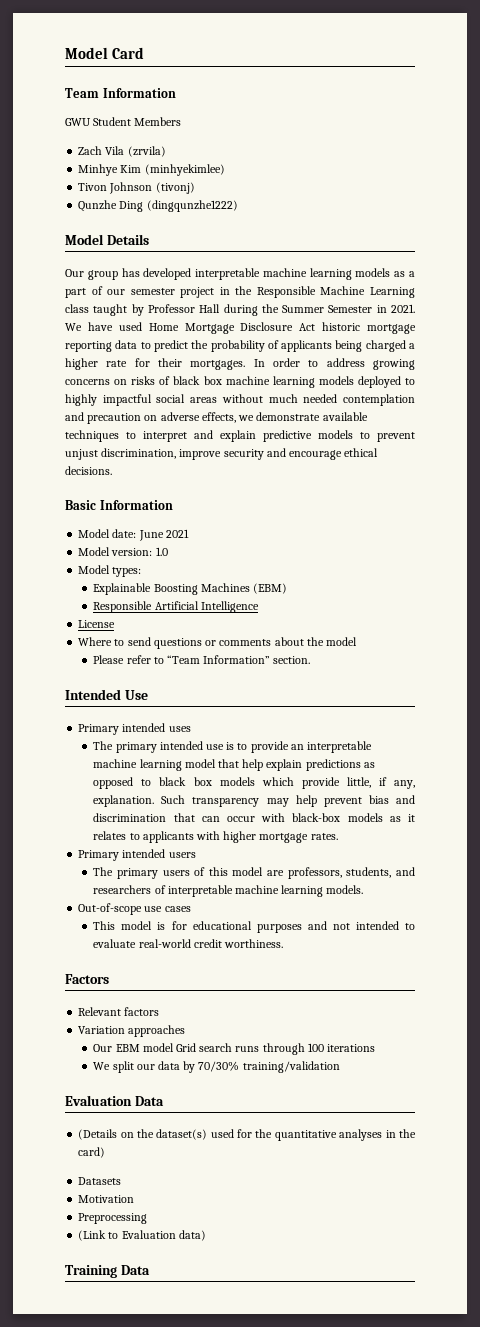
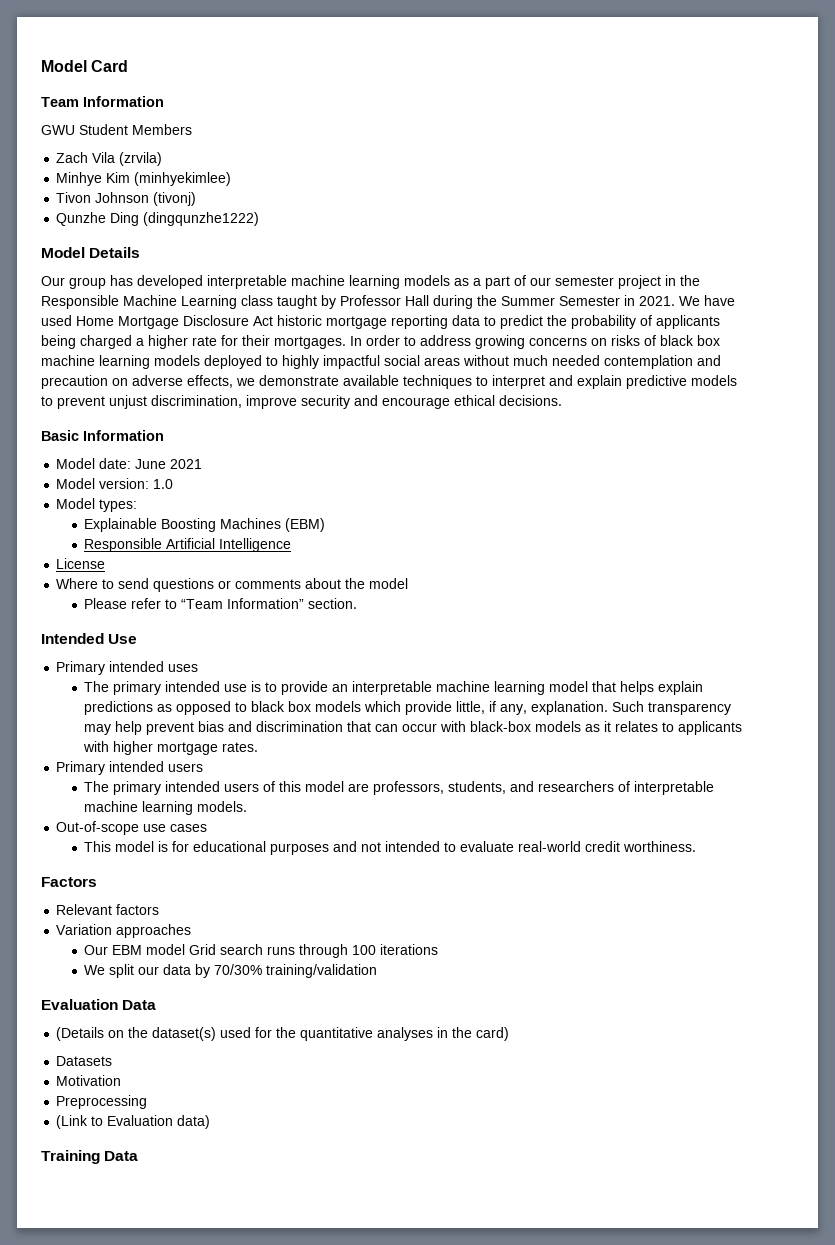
[242,759,264,771] help -> [620,681,655,695] helps
(158, 873) none -> [165,781,221,792] intended

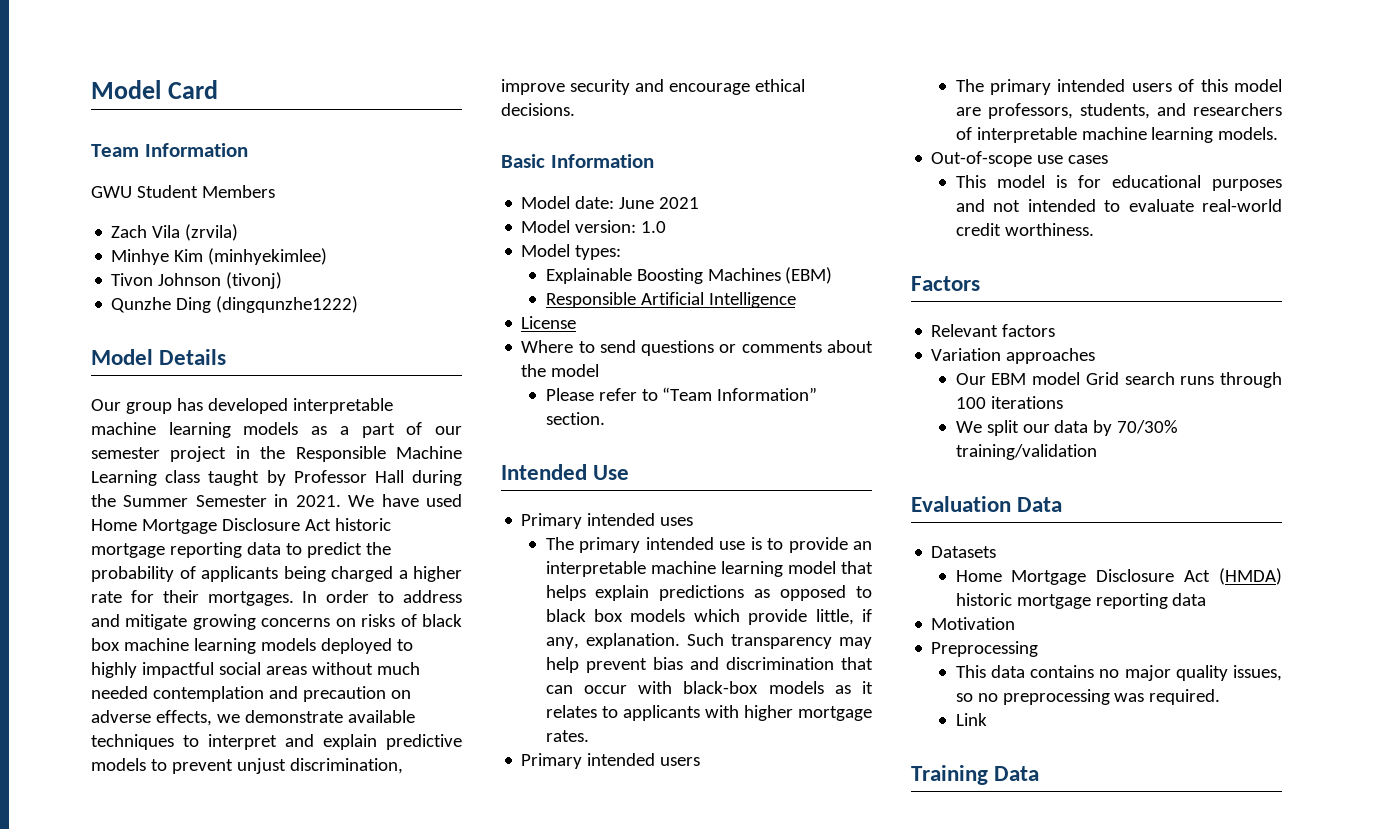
(471, 340) none -> [91,614,188,630] and mitigate
[56,1027,510,1041] [56,1056,113,1066] [56,1075,122,1086] [56,1095,148,1109] [56,1115,211,1129] (Details on the dataset(s) used for the quantitative analyses in the card) // Datasets // Motivation // Preprocessing // (Link to Evaluation data) -> [931,546,997,558] [955,568,1282,585] [955,593,1207,609] [931,617,1016,630] [931,641,1039,657] [955,665,1282,681] [955,689,1221,705] [955,713,987,726] Datasets // Home Mortgage Disclosure Act (HMDA) historic mortgage reporting data // Motivation // Preprocessing // This data contains no major quality issues, so no preprocessing was required. // Link

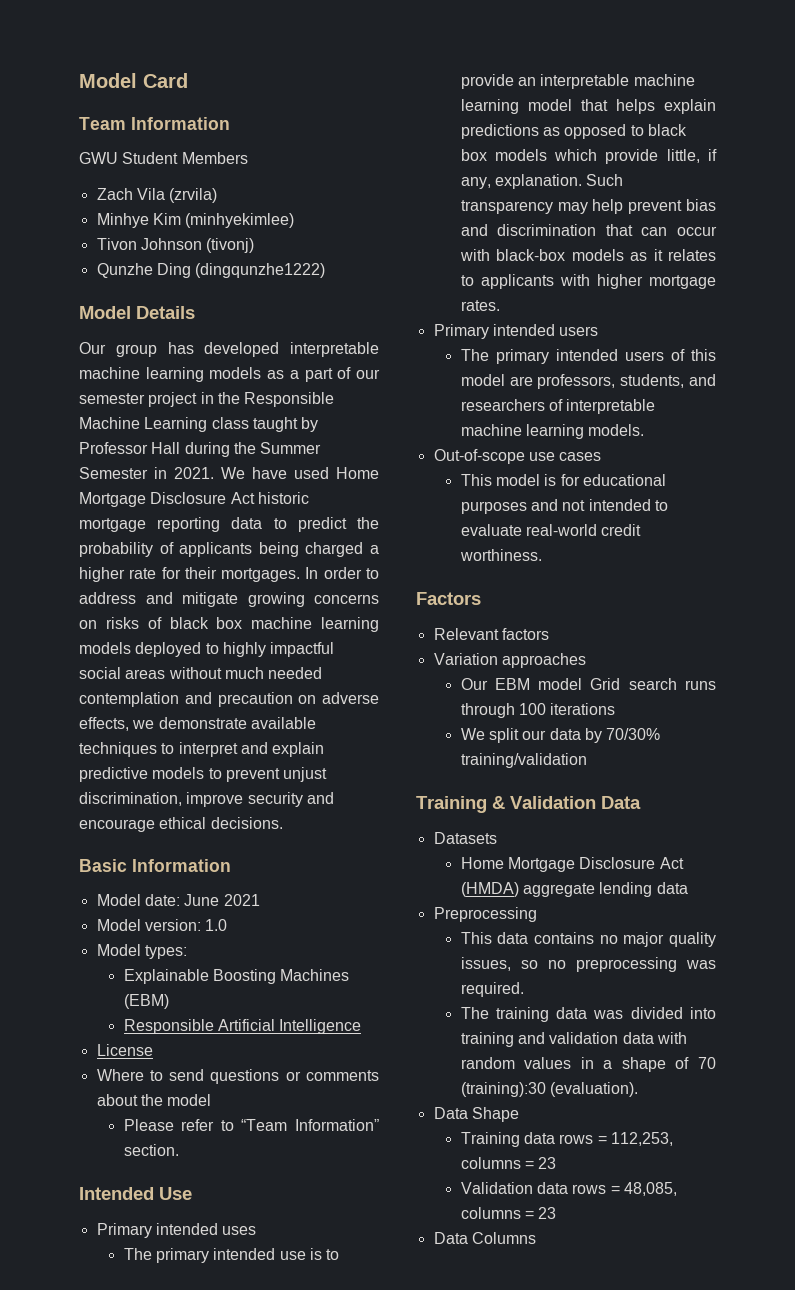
[911,496,1011,512] Evaluation -> [416,796,596,813] Training & Validation
[955,593,1207,609] [931,617,1016,630] historic mortgage reporting data // Motivation -> [522,882,688,897] aggregate lending data
[955,713,987,726] [911,765,1040,785] Link // Training Data -> [460,1007,716,1022] [460,1032,687,1047] [460,1057,716,1072] [460,1082,638,1097] [433,1107,519,1122] [460,1132,673,1147] [460,1157,557,1169] [460,1182,677,1196] [460,1207,557,1219] [433,1232,536,1244] The training data was divided into training and validation data with random values in a shape of 70 (training):30 (evaluation). // Data Shape // Training data rows = 112,253, columns = 23 // Validation data rows = 48,085, columns = 23 // Data Columns

